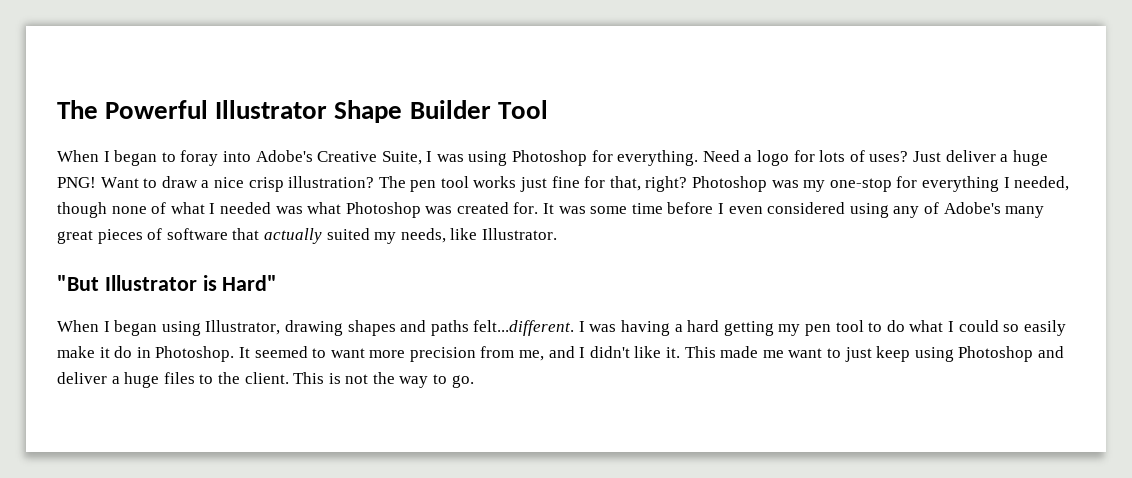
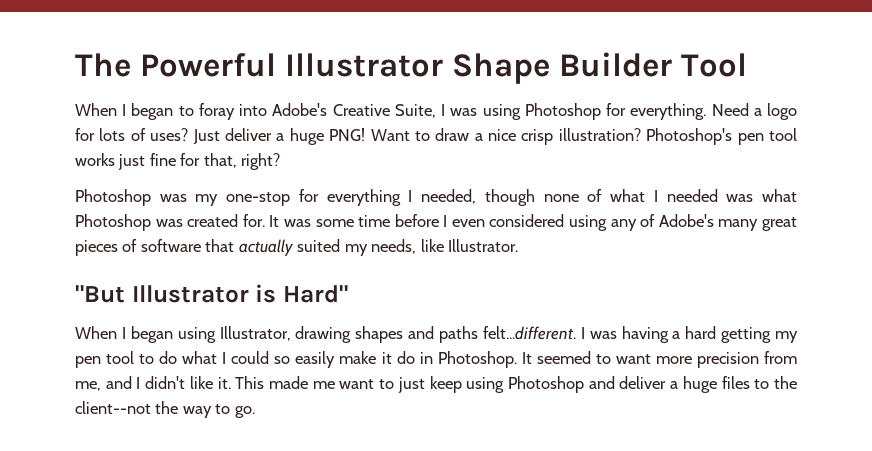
[378,176,406,188] The -> [646,128,733,145] Photoshop's
(688, 184) none -> (281, 161) //
[244,372,369,384] client. This is not -> [75,401,151,414] client--not

